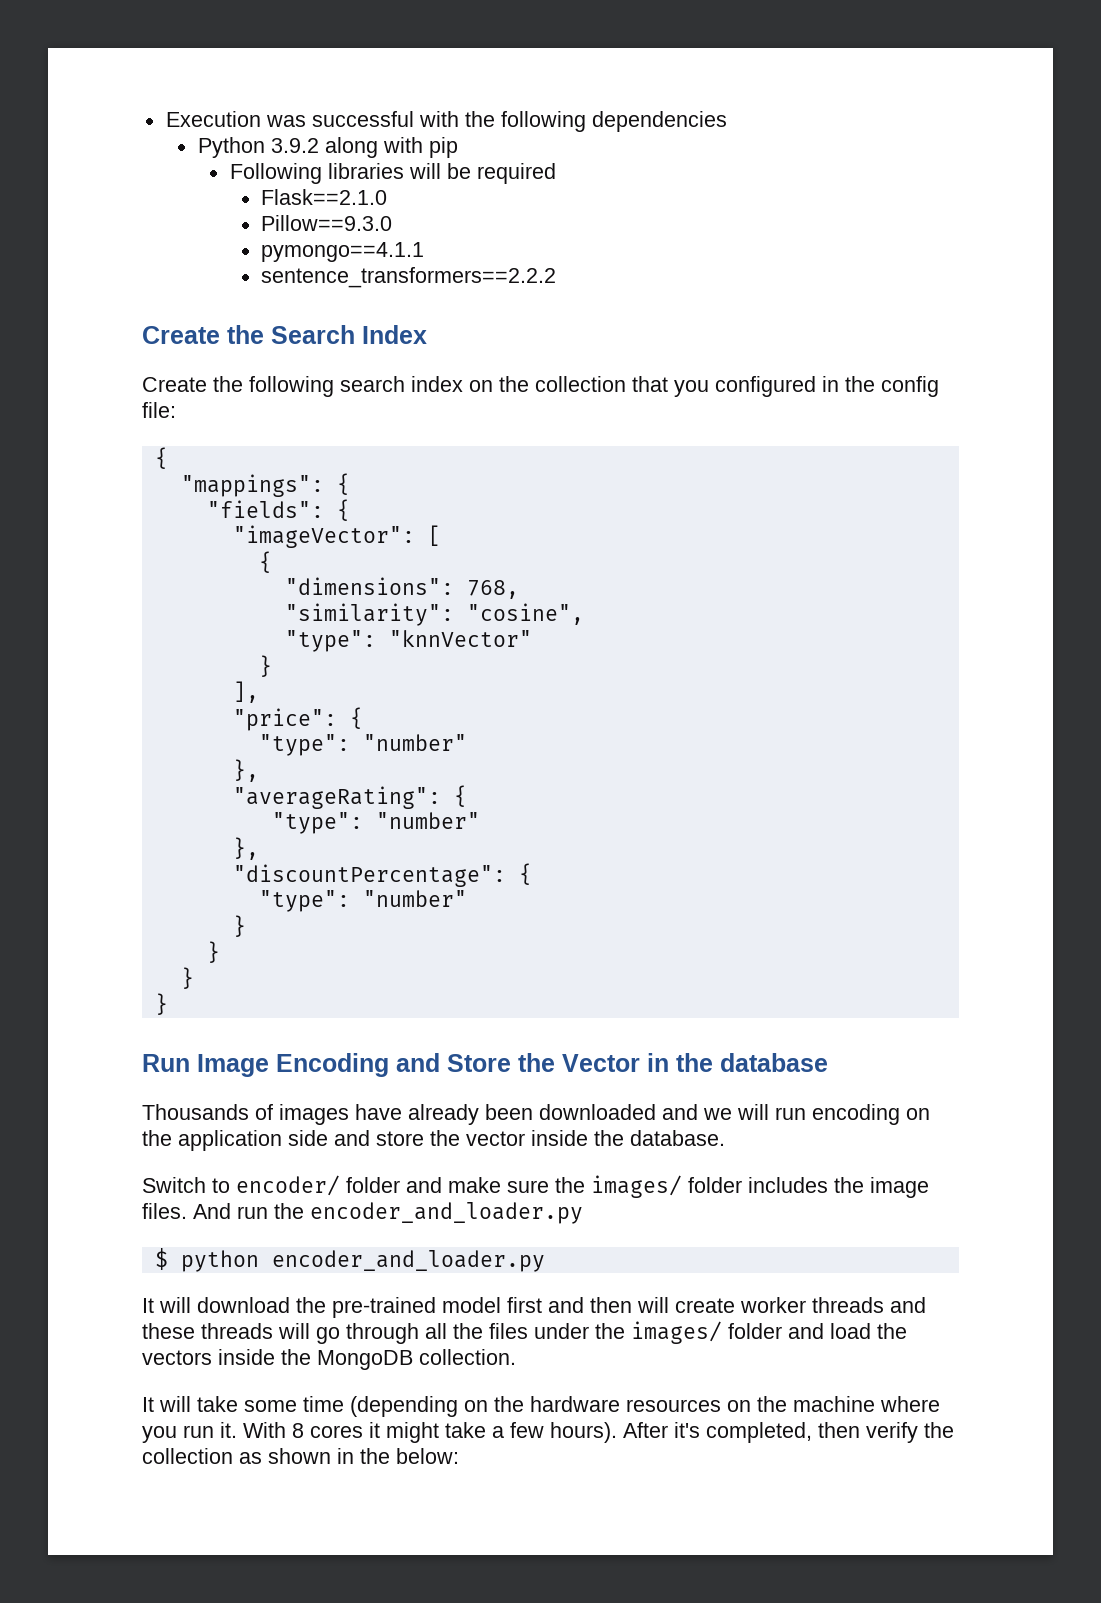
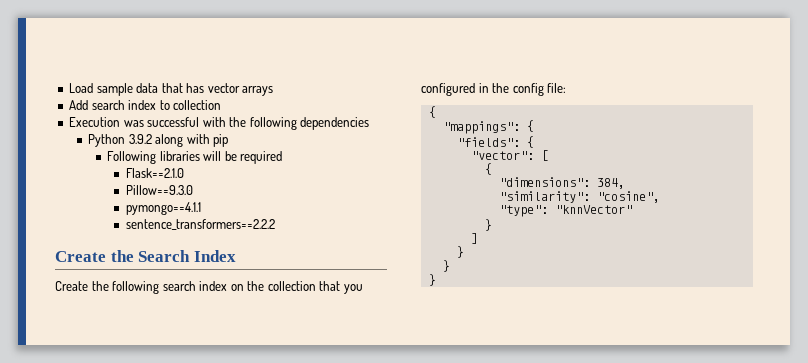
(165, 119) none -> [69,83,274,96] [69,100,222,110] Load sample data that has vector arrays // Add search index to collection //
[232,525,415,548] "imageVector": -> [470,151,534,160] "vector":
[466,580,519,599] 768, -> [596,178,625,189] 384,
[232,681,259,703] [232,707,363,731] [258,734,467,756] [232,759,259,782] [232,785,467,809] [271,812,480,834] [232,837,259,860] [232,863,532,887] [258,890,467,912] [232,915,246,937] [206,941,220,963] [180,967,194,989] [154,993,168,1015] [142,1053,828,1077] [142,1104,930,1125] [142,1130,725,1151] [142,1175,929,1198] [142,1202,583,1224] [154,1248,545,1272] [142,1297,926,1318] [142,1321,907,1344] [142,1349,516,1370] [142,1396,940,1417] [142,1422,954,1443] [142,1448,459,1464] ], // "price": { // "type": "number" // }, // "averageRating": { // "type": "number" // }, // "discountPercentage": { // "type": "number" // } // } // } // } // Run Image Encoding and Store the Vector in the database // Thousands of images have already been downloaded and we will run encoding on the application side and store the vector inside the database. // Switch to encoder/ folder and make sure the images/ folder includes the image files. And run the encoder_and_loader.py // $ python encoder_and_loader.py // It will download the pre-trained model first and then will create worker threads and these threads will go through all the files under the images/ folder and load the vectors inside the MongoDB collection. // It will take some time (depending on the hardware resources on the machine where you run it. With 8 cores it might take a few hours). After it's completed, then verify the collection as shown in the below: -> [470,233,478,244] [456,246,464,258] [442,260,450,272] [428,274,436,286] ] // } // } // }

